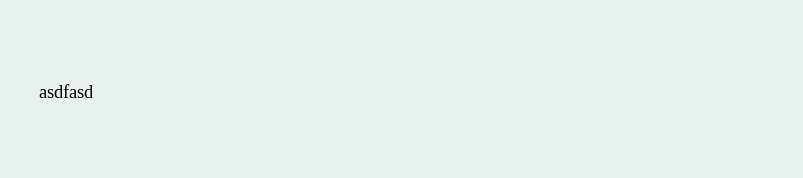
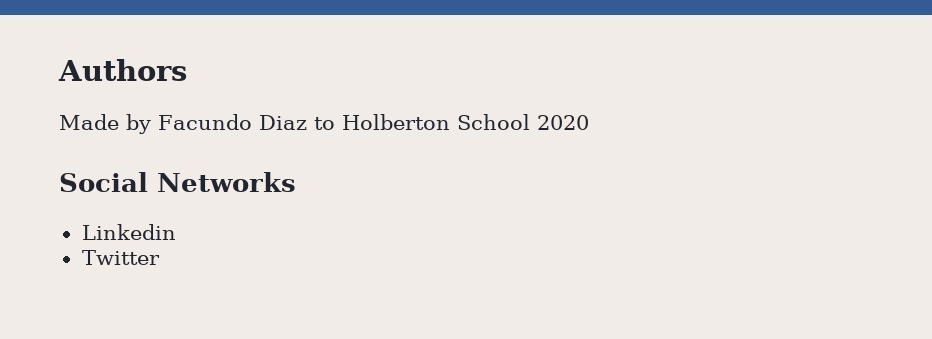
[39,84,94,98] asdfasd -> [58,59,187,81] [59,114,589,134] [59,172,296,192] [81,224,176,240] [81,250,160,265] Authors // Made by Facundo Diaz to Holberton School 2020 // Social Networks // Linkedin // Twitter

